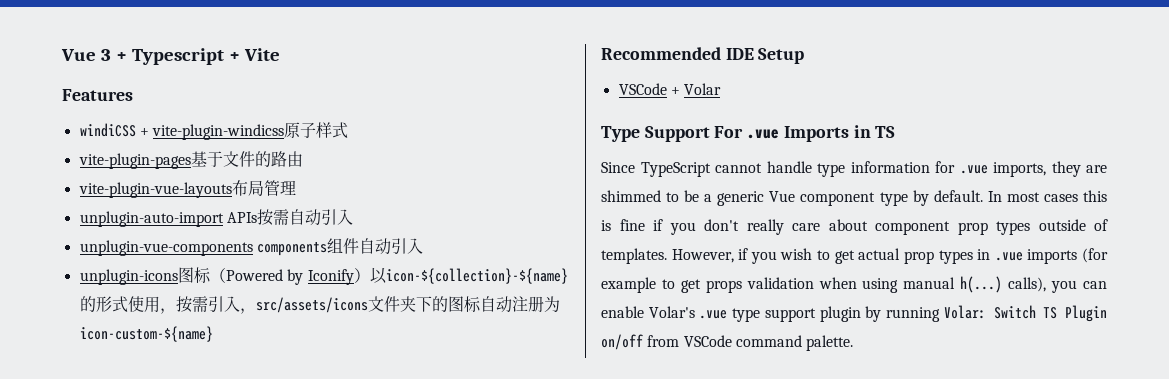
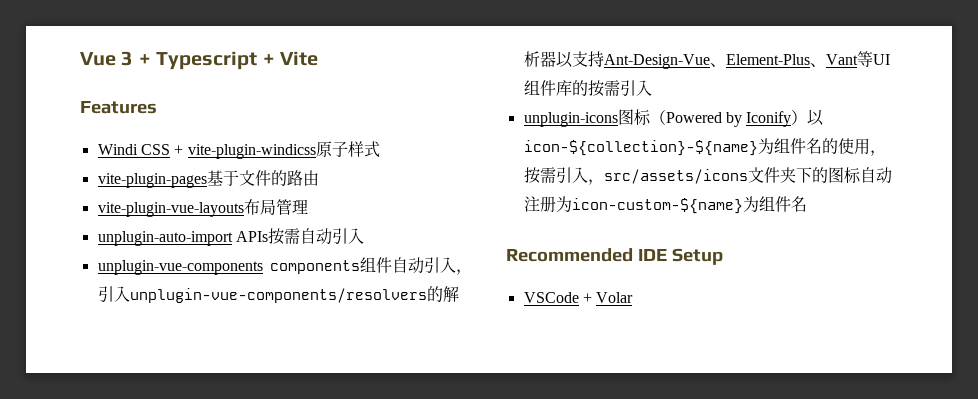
[79,123,136,137] windiCSS -> [97,144,170,155] Windi CSS
(423, 246) none -> [456,269,472,275] [97,286,459,303] [523,51,890,69] [523,80,652,97] ，引入unplugin-vue-components/resolvers的解析器以支持Ant-Design-Vue、Element-Plus、Vant等UI组件库的按需引入
[79,296,128,312] 的形式 -> [757,138,838,154] 为组件名的
(213, 334) none -> [742,196,807,212] 为组件名
[601,125,896,142] [601,161,1107,177] [601,190,1107,206] [601,219,1108,235] [601,248,1109,264] [601,276,1107,293] [601,305,1107,322] [601,334,854,351] // Type Support For .vue Imports in TS // Since TypeScript cannot handle type information for .vue imports, they are shimmed to be a generic Vue component type by default. In most cases this is fine if you don't really care about component prop types outside of templates. However, if you wish to get actual prop types in .vue imports (for example to get props validation when using manual h(...) calls), you can enable Volar's .vue type support plugin by running Volar: Switch TS Plugin on/off from VSCode command palette. -> (634, 297) none

